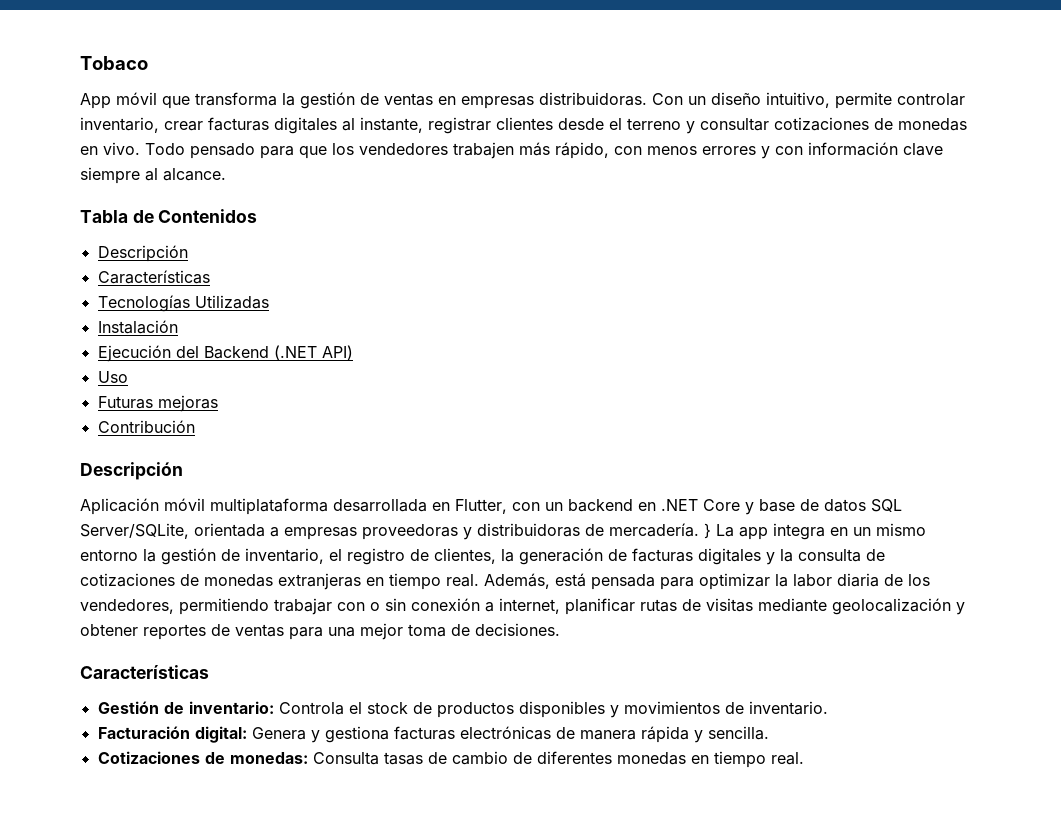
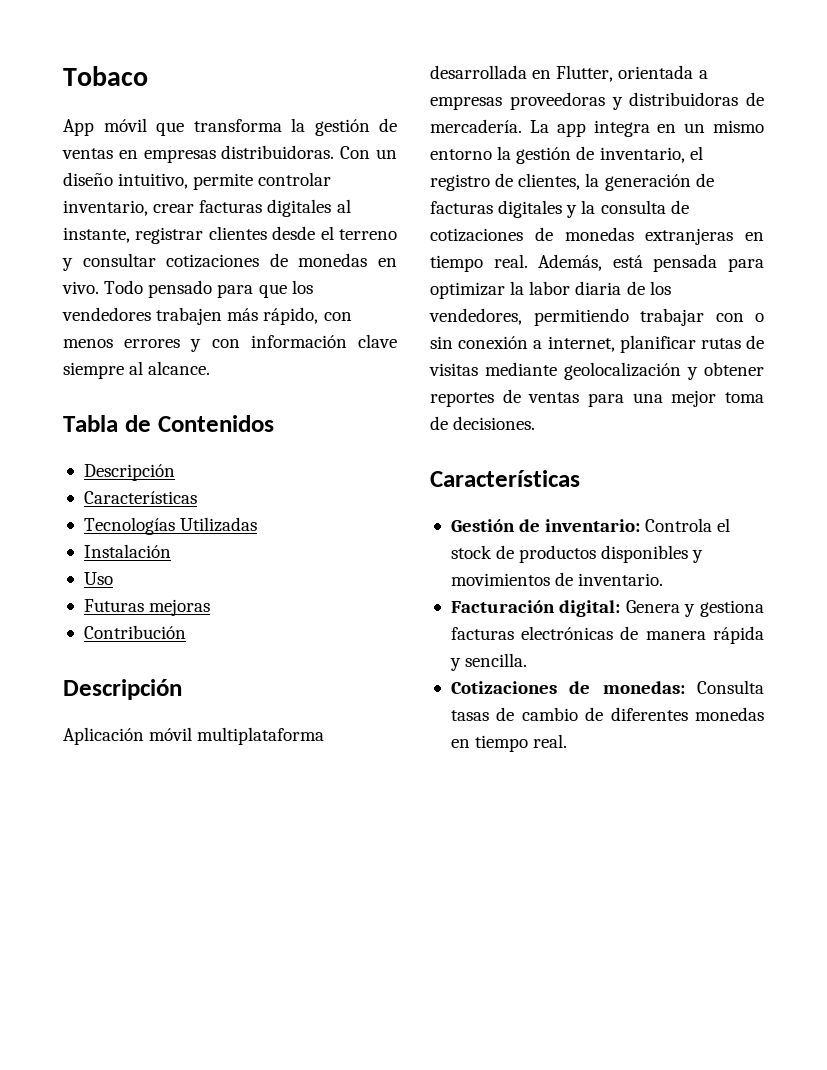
[97,345,353,362] // Ejecución del Backend (.NET API) -> (171, 551) none
[512,499,902,515] [80,523,189,539] con un backend en .NET Core y base de datos SQL Server/SQLite, -> (614, 73) none
[704,523,711,539] } -> (522, 126) none

